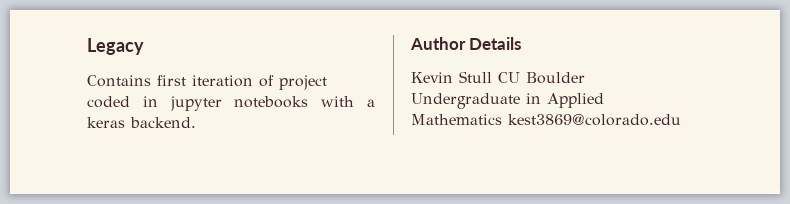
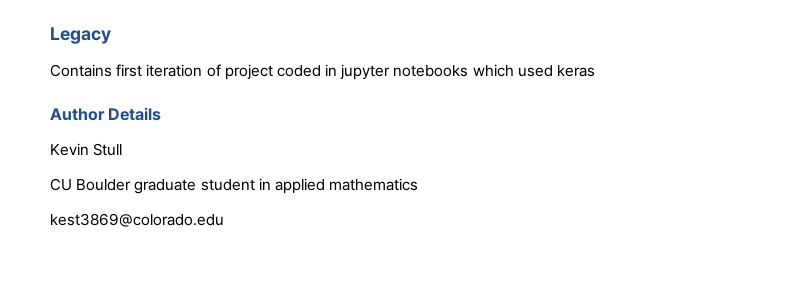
[321,96,376,107] with a -> [472,64,553,77] which used
[130,117,196,128] backend. -> (596, 71) none
(492, 77) none -> (123, 149) //
[411,93,604,109] [411,114,502,125] Undergraduate in Applied Mathematics -> [134,178,419,194] graduate student in applied mathematics //

